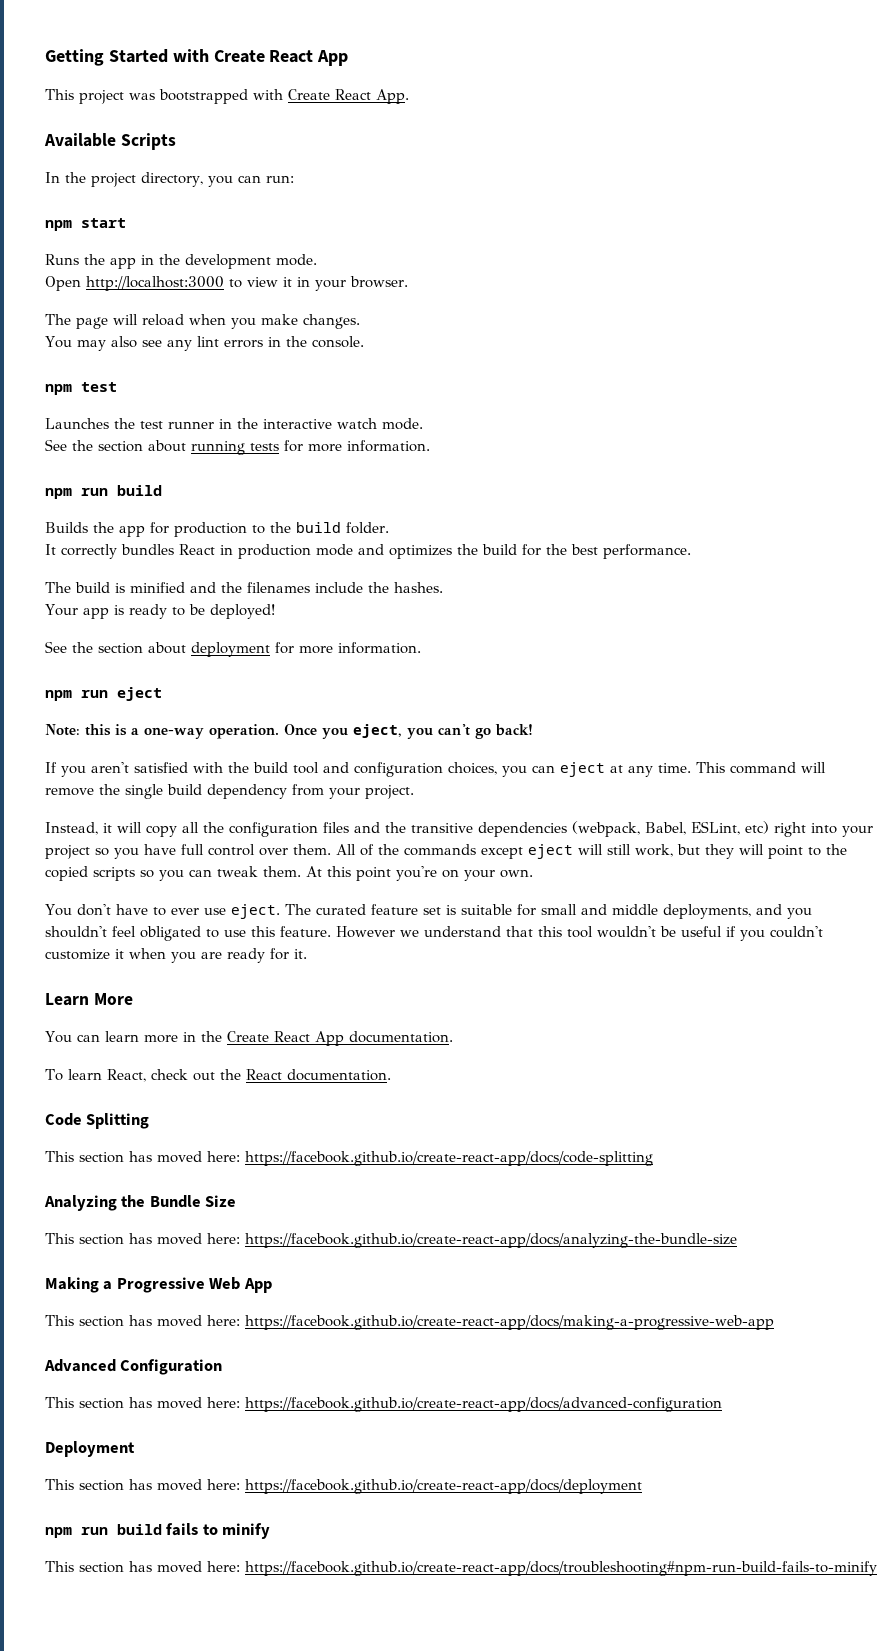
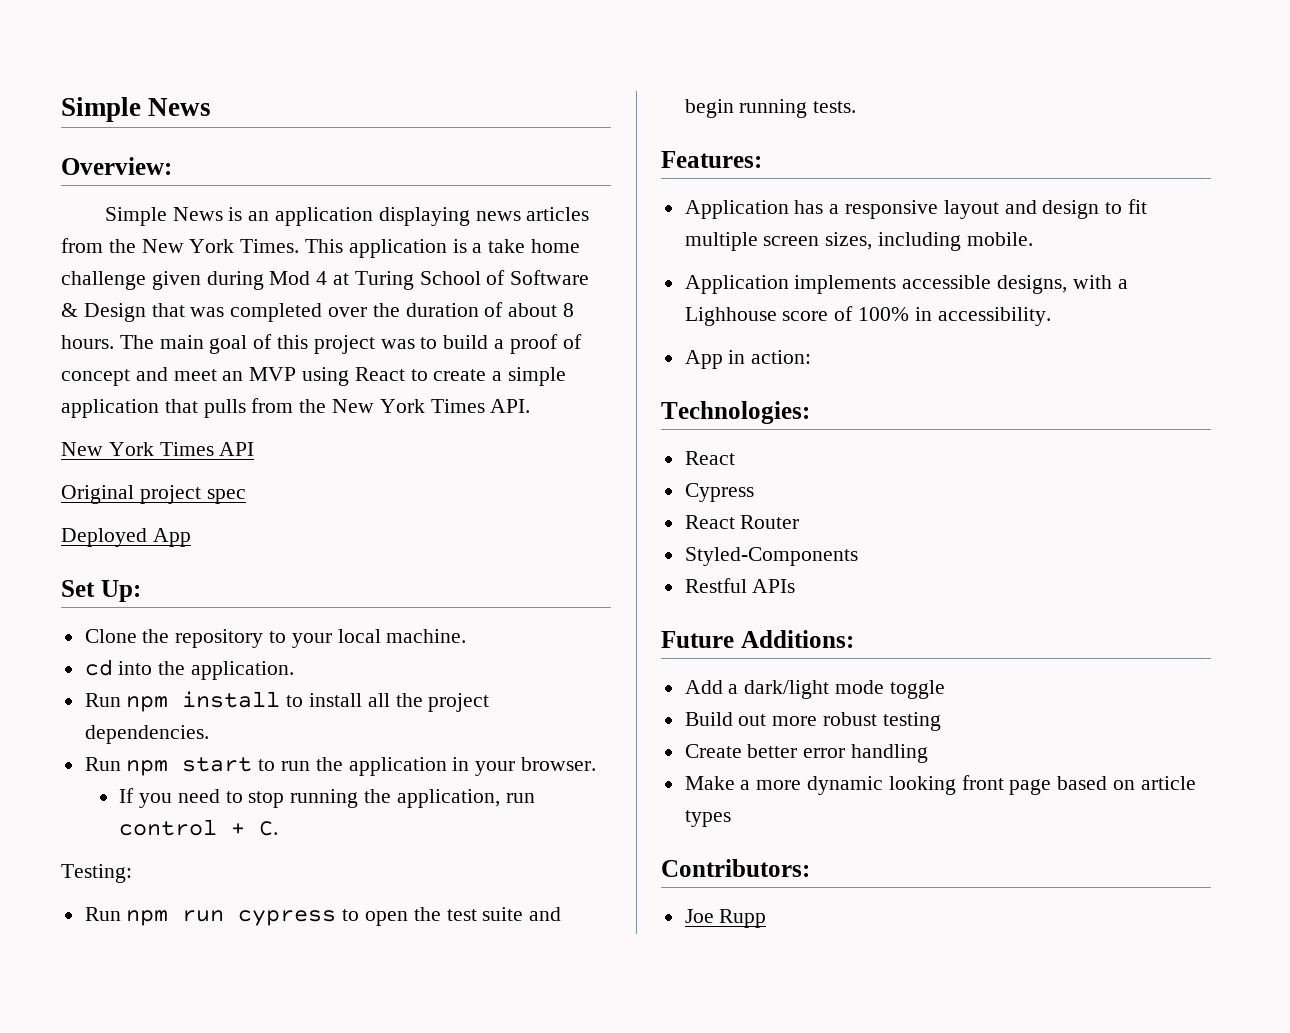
[45,49,349,66] [45,89,409,104] [44,133,176,150] [45,172,294,187] [45,218,126,231] [45,254,317,269] [45,276,408,291] [45,314,360,329] [45,336,364,351] [45,382,117,395] [45,418,423,430] [45,439,430,455] [45,485,162,499] [45,522,389,537] [45,544,691,559] [45,582,443,593] [45,604,275,619] [45,641,421,657] [45,687,162,701] [45,724,533,739] [45,762,826,777] [45,784,414,799] [45,821,873,837] [45,844,847,859] [45,866,533,881] [45,904,812,919] [45,926,823,941] [45,948,307,963] [45,993,133,1006] [45,1031,453,1046] [45,1069,391,1082] [45,1113,150,1129] [45,1151,653,1166] [44,1195,237,1211] [45,1233,737,1248] [45,1277,272,1293] [45,1315,774,1330] [44,1359,223,1375] [45,1397,722,1412] [45,1441,135,1457] [45,1479,642,1494] [45,1523,271,1539] [45,1561,877,1576] Getting Started with Create React App // This project was bootstrapped with Create React App. // Available Scripts // In the project directory, you can run: // npm start // Runs the app in the development mode. // Open http://localhost:3000 to view it in your browser. // The page will reload when you make changes. // You may also see any lint errors in the console. // npm test // Launches the test runner in the interactive watch mode. // See the section about running tests for more information. // npm run build // Builds the app for production to the build folder. // It correctly bundles React in production mode and optimizes the build for the best performance. // The build is minified and the filenames include the hashes. // Your app is ready to be deployed! // See the section about deployment for more information. // npm run eject // Note: this is a one-way operation. Once you eject, you can't go back! // If you aren't satisfied with the build tool and configuration choices, you can eject at any time. This command will remove the single build dependency from your project. // Instead, it will copy all the configuration files and the transitive dependencies (webpack, Babel, ESLint, etc) right into your project so you have full control over them. All of the commands except eject will still work, but they will point to the copied scripts so you can tweak them. At this point you're on your own. // You don't have to ever use eject. The curated feature set is suitable for small and middle deployments, and you shouldn't feel obligated to use this feature. However we understand that this tool wouldn't be useful if you couldn't customize it when you are ready for it. // Learn More // You can learn more in the Create React App documentation. // To learn React, check out the React documentation. // Code Splitting // This section has moved here: https://facebook.github.io/create-react-app/docs/code-splitting // Analyzing the Bundle Size // This section has moved here: https://facebook.github.io/create-react-app/docs/analyzing-the-bundle-size // Making a Progressive Web App // This section has moved here: https://facebook.github.io/create-react-app/docs/making-a-progressive-web-app // Advanced Configuration // This section has moved here: https://facebook.github.io/create-react-app/docs/advanced-configuration // Deployment // This section has moved here: https://facebook.github.io/create-react-app/docs/deployment // npm run build fails to minify // This section has moved here: https://facebook.github.io/create-react-app/docs/troubleshooting#npm-run-build-fails-to-minify -> [61,97,212,122] [61,157,172,175] [104,207,590,226] [61,238,581,258] [61,270,590,290] [61,302,575,322] [61,334,582,354] [61,367,567,386] [61,398,531,418] [61,442,255,456] [61,485,246,504] [61,528,191,547] [61,580,141,602] [84,629,467,648] [84,659,295,680] [84,691,490,712] [84,725,209,744] [84,757,597,776] [119,788,535,808] [119,819,279,836] [61,864,132,883] [84,907,562,926] [684,99,857,118] [661,151,762,168] [684,199,1148,219] [684,232,1033,251] [684,275,1128,294] [684,306,1051,326] [684,350,812,369] [661,401,810,424] [684,451,735,465] [684,483,754,502] [684,515,800,529] [684,547,858,566] [684,578,796,593] [661,630,854,648] [684,680,945,699] [684,712,941,731] [684,744,929,763] [684,775,1196,795] [684,810,731,827] [661,859,810,877] [684,909,767,928] Simple News // Overview: // Simple News is an application displaying news articles from the New York Times. This application is a take home challenge given during Mod 4 at Turing School of Software & Design that was completed over the duration of about 8 hours. The main goal of this project was to build a proof of concept and meet an MVP using React to create a simple application that pulls from the New York Times API. // New York Times API // Original project spec // Deployed App // Set Up: // Clone the repository to your local machine. // cd into the application. // Run npm install to install all the project dependencies. // Run npm start to run the application in your browser. // If you need to stop running the application, run control + C. // Testing: // Run npm run cypress to open the test suite and begin running tests. // Features: // Application has a responsive layout and design to fit multiple screen sizes, including mobile. // Application implements accessible designs, with a Lighhouse score of 100% in accessibility. // App in action: // Technologies: // React // Cypress // React Router // Styled-Components // Restful APIs // Future Additions: // Add a dark/light mode toggle // Build out more robust testing // Create better error handling // Make a more dynamic looking front page based on article types // Contributors: // Joe Rupp

